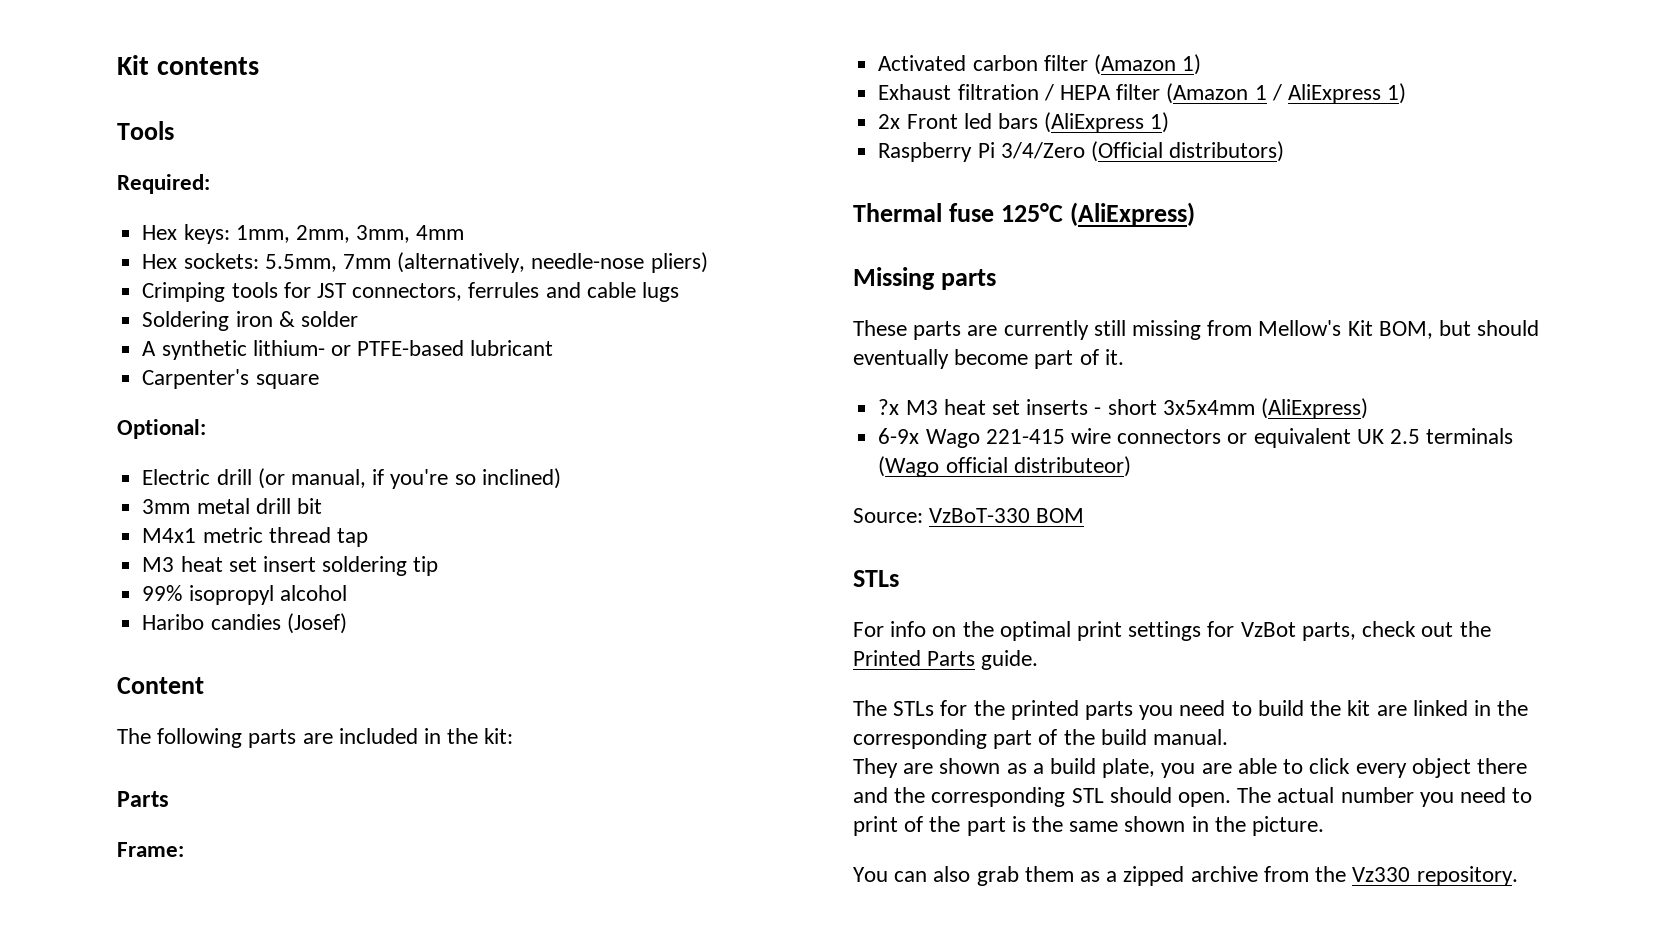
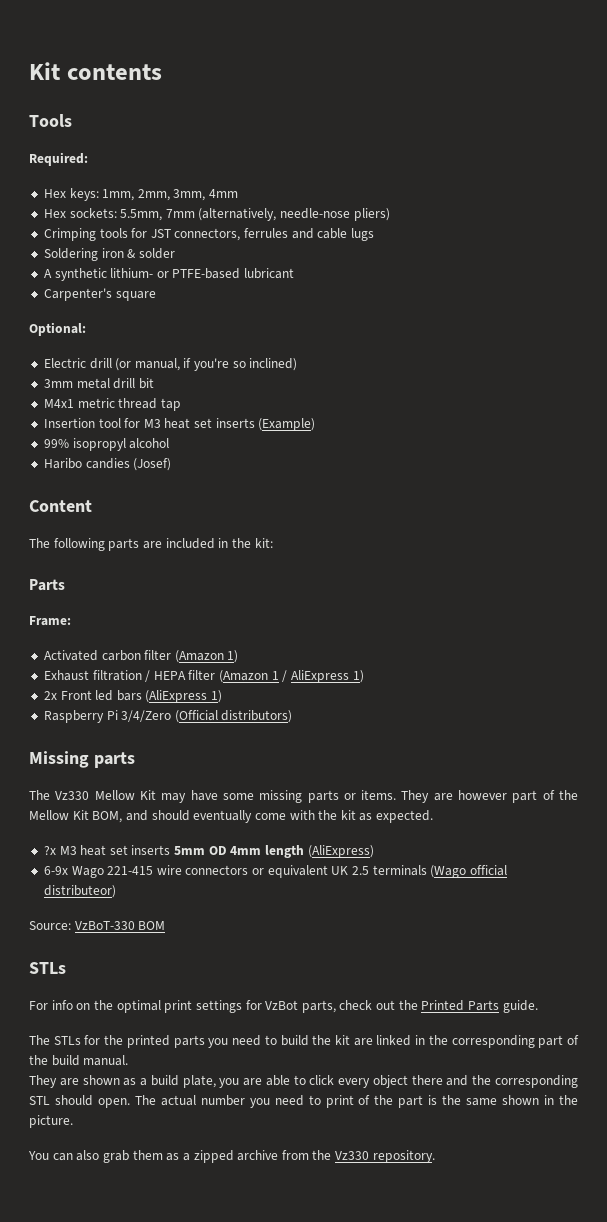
[142,556,439,576] M3 heat set insert soldering tip -> [43,418,316,431] Insertion tool for M3 heat set inserts (Example)
[853,202,1195,226] [853,267,996,290] [853,320,1342,340] Thermal fuse 125°C (AliExpress) // Missing parts // These parts are currently still missing from Mellow's -> [29,751,135,768] [29,790,578,803] [29,810,69,820] Missing parts // The Vz330 Mellow Kit may have some missing parts or items. They are however part of the Mellow
[1439,320,1472,336] but -> [125,810,148,821] and
[954,349,1124,369] become part of it. -> [254,810,434,823] come with the kit as expected.
[1094,399,1255,415] - short 3x5x4mm -> [174,845,305,858] 5mm OD 4mm length

